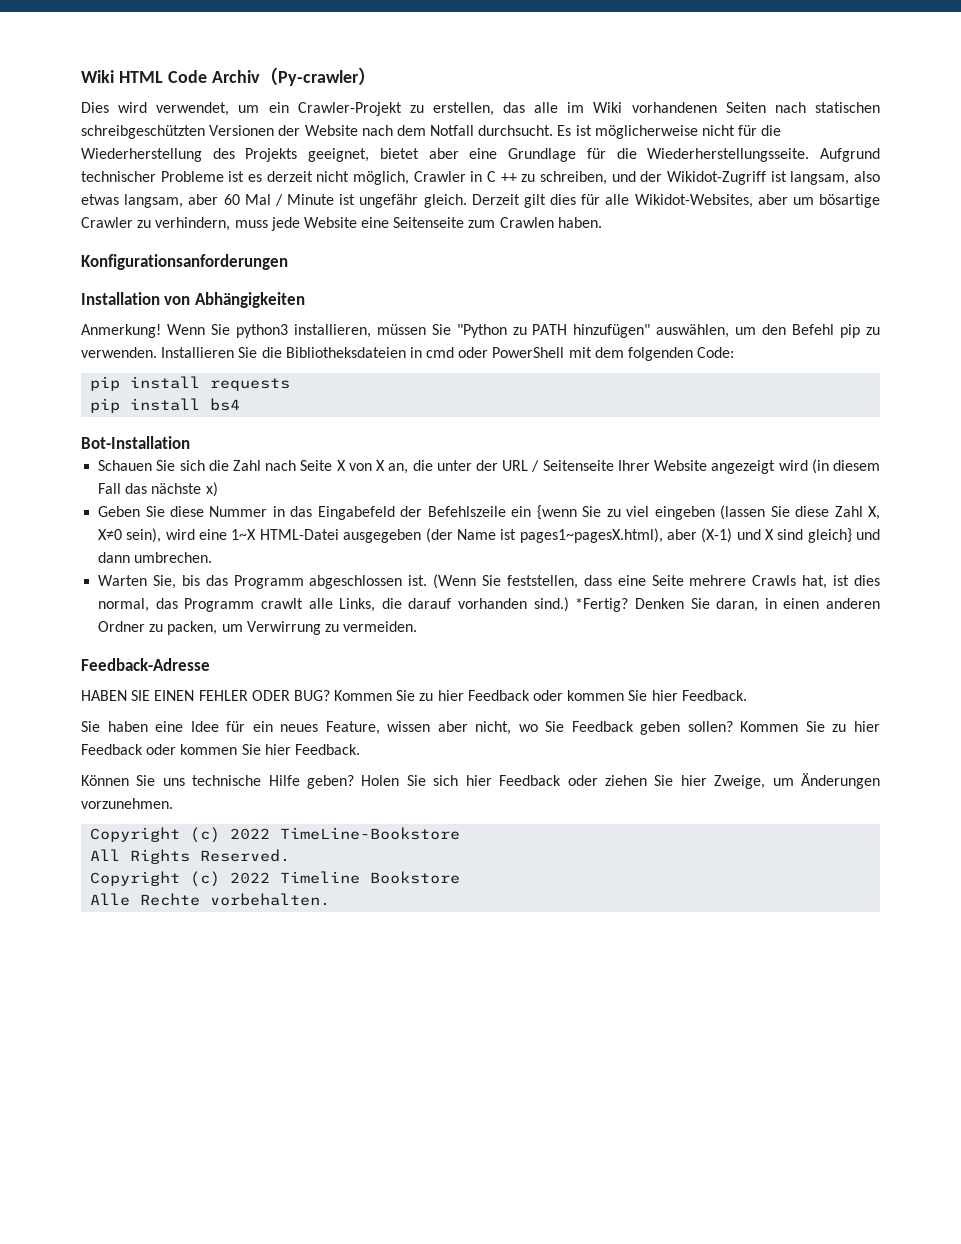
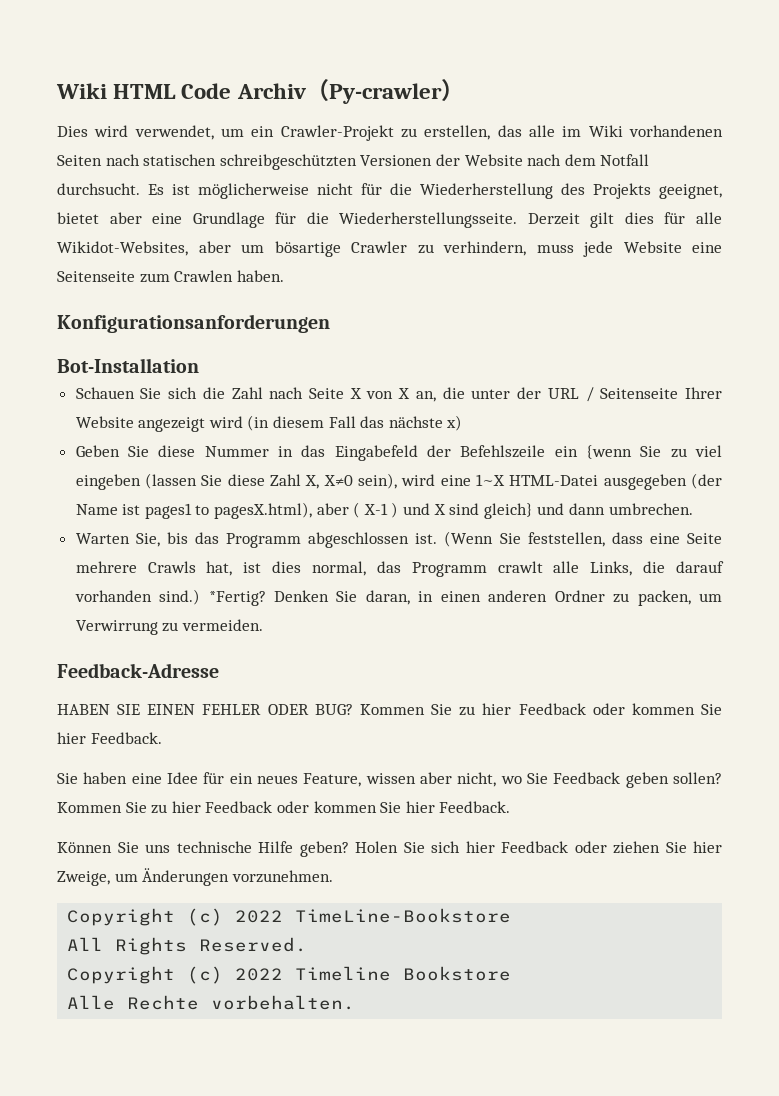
[820,148,881,162] [81,171,880,185] [81,194,467,208] Aufgrund technischer Probleme ist es derzeit nicht möglich, Crawler in C ++ zu schreiben, und der Wikidot-Zugriff ist langsam, also etwas langsam, aber 60 Mal / Minute ist ungefähr gleich. -> (518, 220) none
[81,292,305,308] [81,324,880,338] [81,347,735,361] [90,376,291,391] [90,398,241,413] // Installation von Abhängigkeiten // Anmerkung! Wenn Sie python3 installieren, müssen Sie "Python zu PATH hinzufügen" auswählen, um den Befehl pip zu verwenden. Installieren Sie die Bibliotheksdateien in cmd oder PowerShell mit dem folgenden Code: // pip install requests // pip install bs4 -> (330, 323) none
[519,528,733,543] pages1~pagesX.html), aber (X-1) -> [144,502,399,519] pages1 to pagesX.html), aber ( X-1 )

